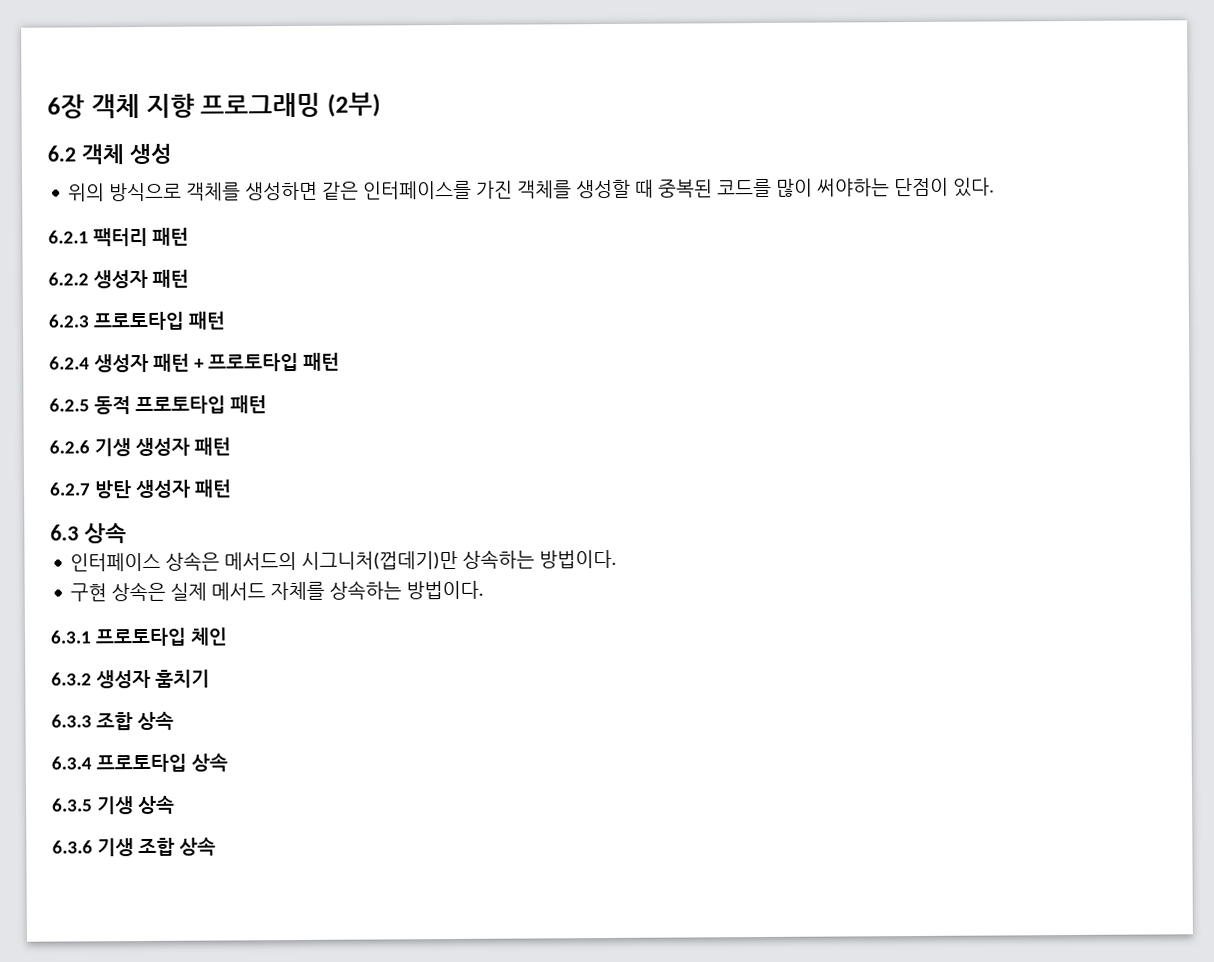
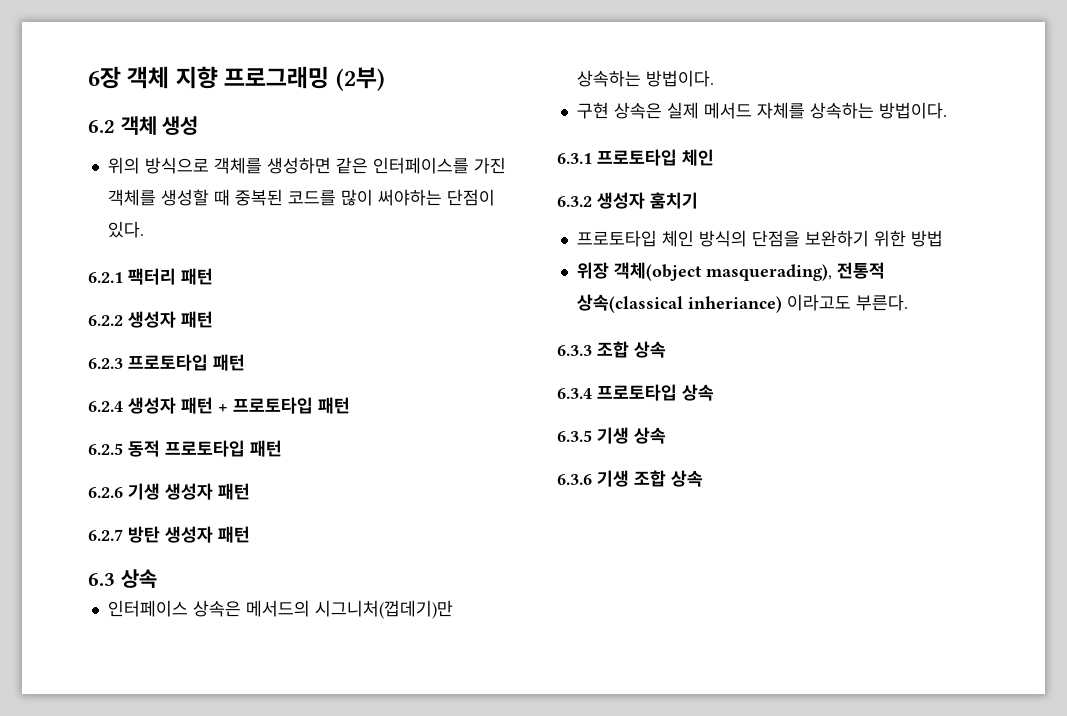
(210, 678) none -> [576,230,943,247] [576,262,885,281] [576,294,908,313] // 프로토타입 체인 방식의 단점을 보완하기 위한 방법 // 위장 객체(object masquerading), 전통적 상속(classical inheriance) 이라고도 부른다.

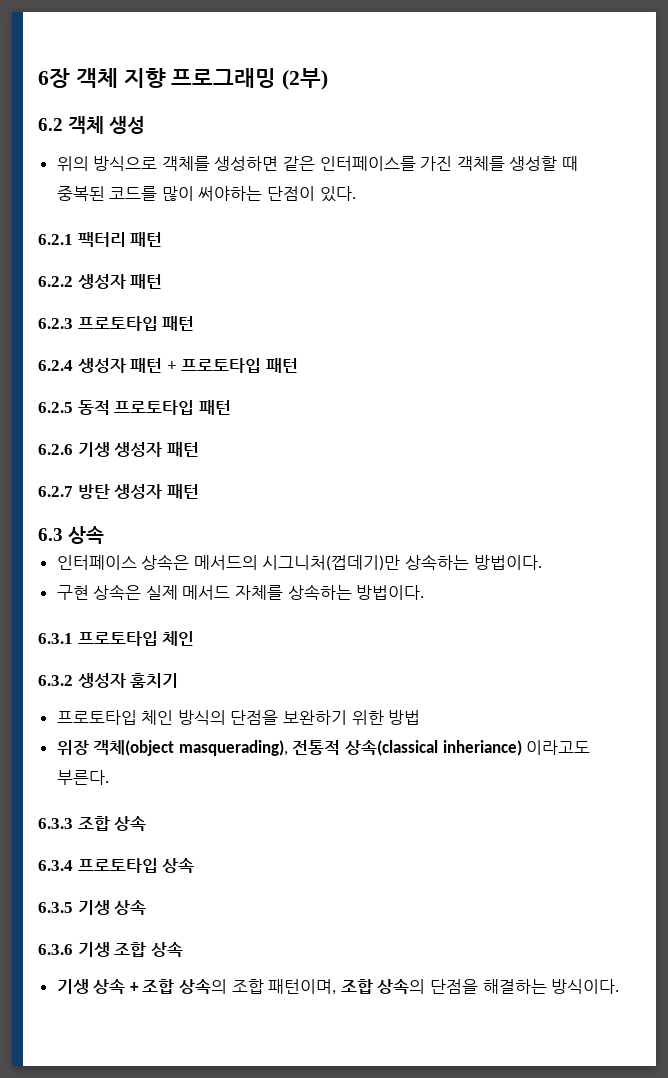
(703, 478) none -> [56,979,620,995] // 기생 상속 + 조합 상속의 조합 패턴이며, 조합 상속의 단점을 해결하는 방식이다.

